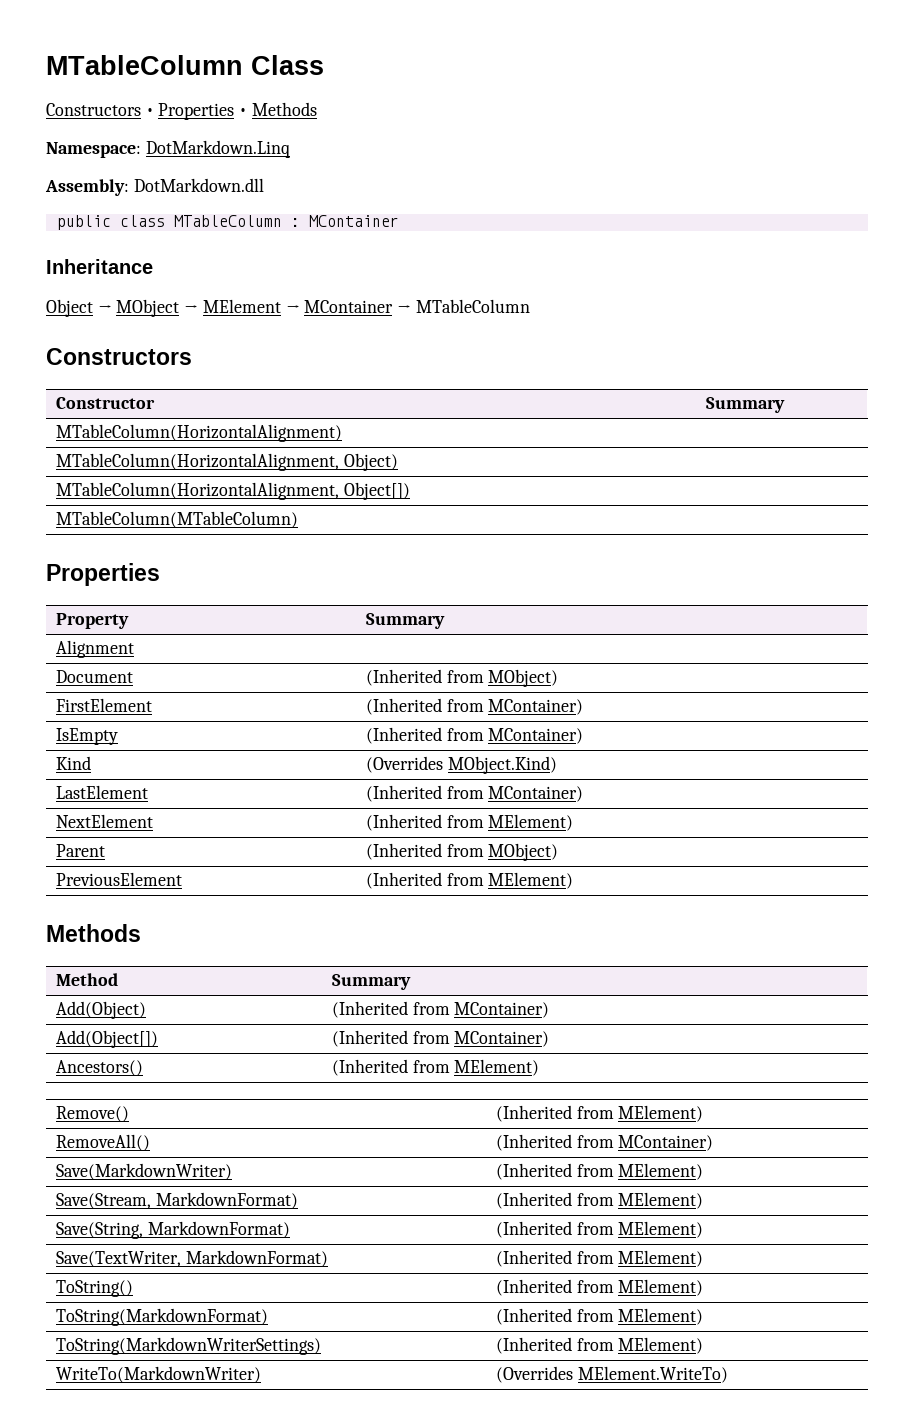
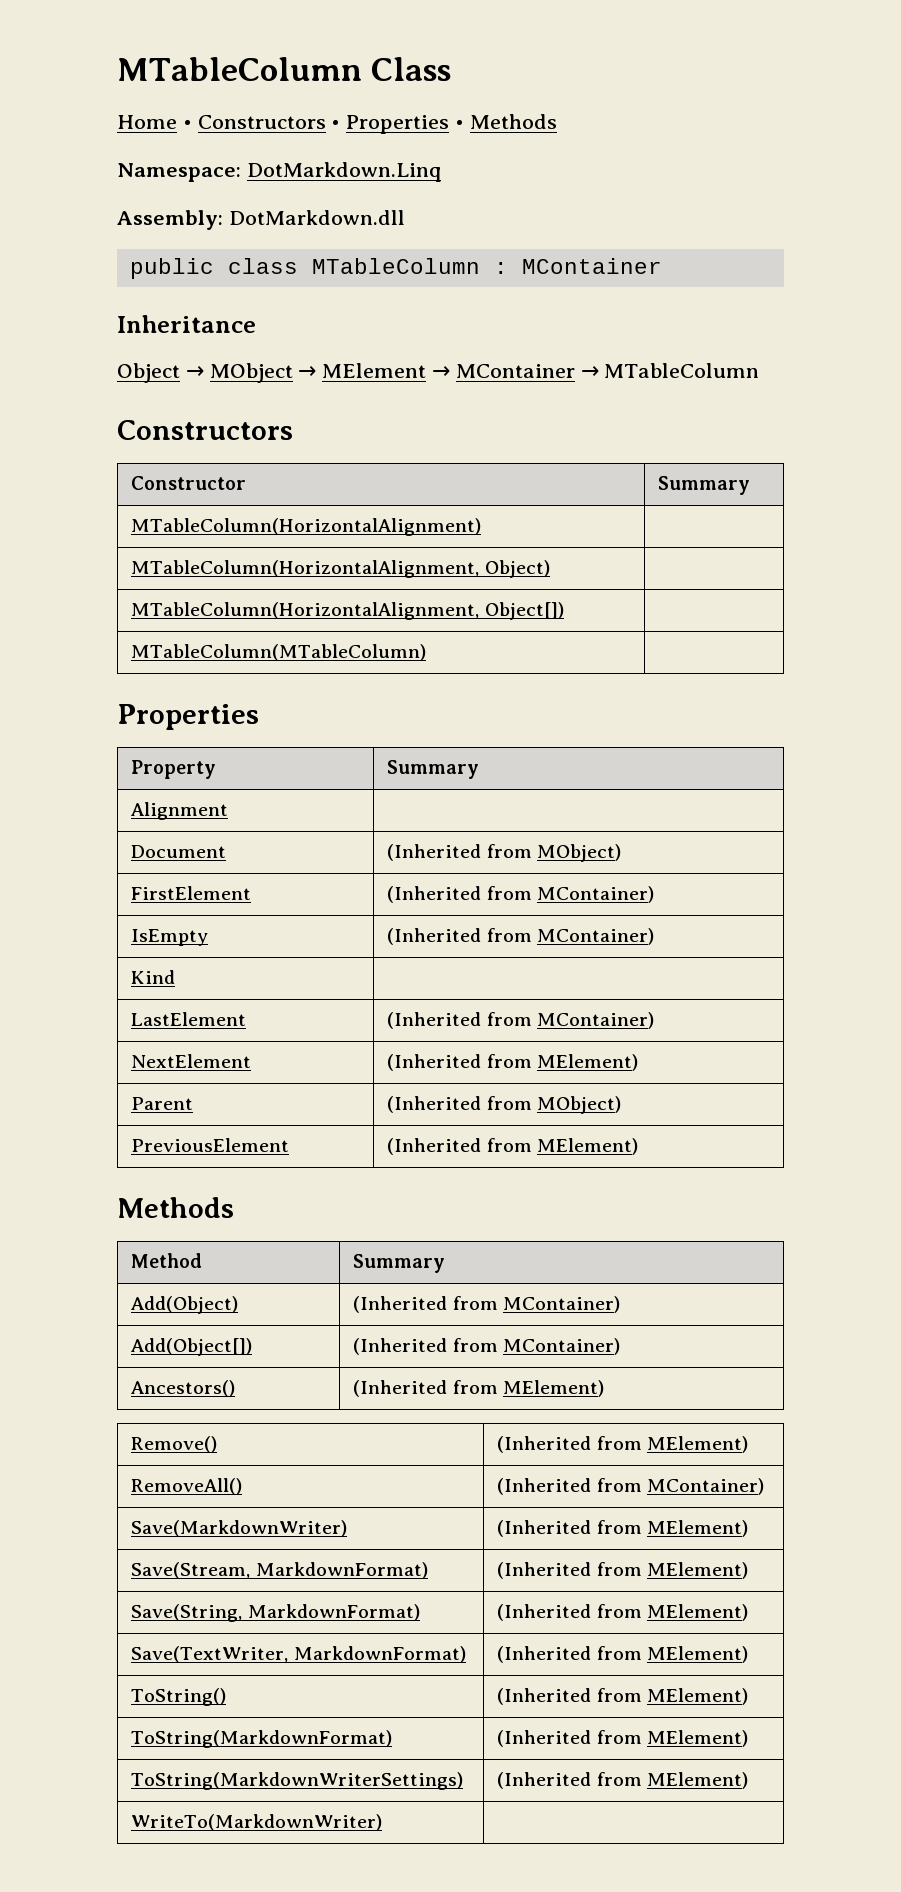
(324, 65) none -> [117,115,192,129] Home •
[365,756,557,774] (Overrides MObject.Kind) -> (176, 977) none
[495,1366,728,1383] (Overrides MElement.WriteTo) -> (383, 1822) none

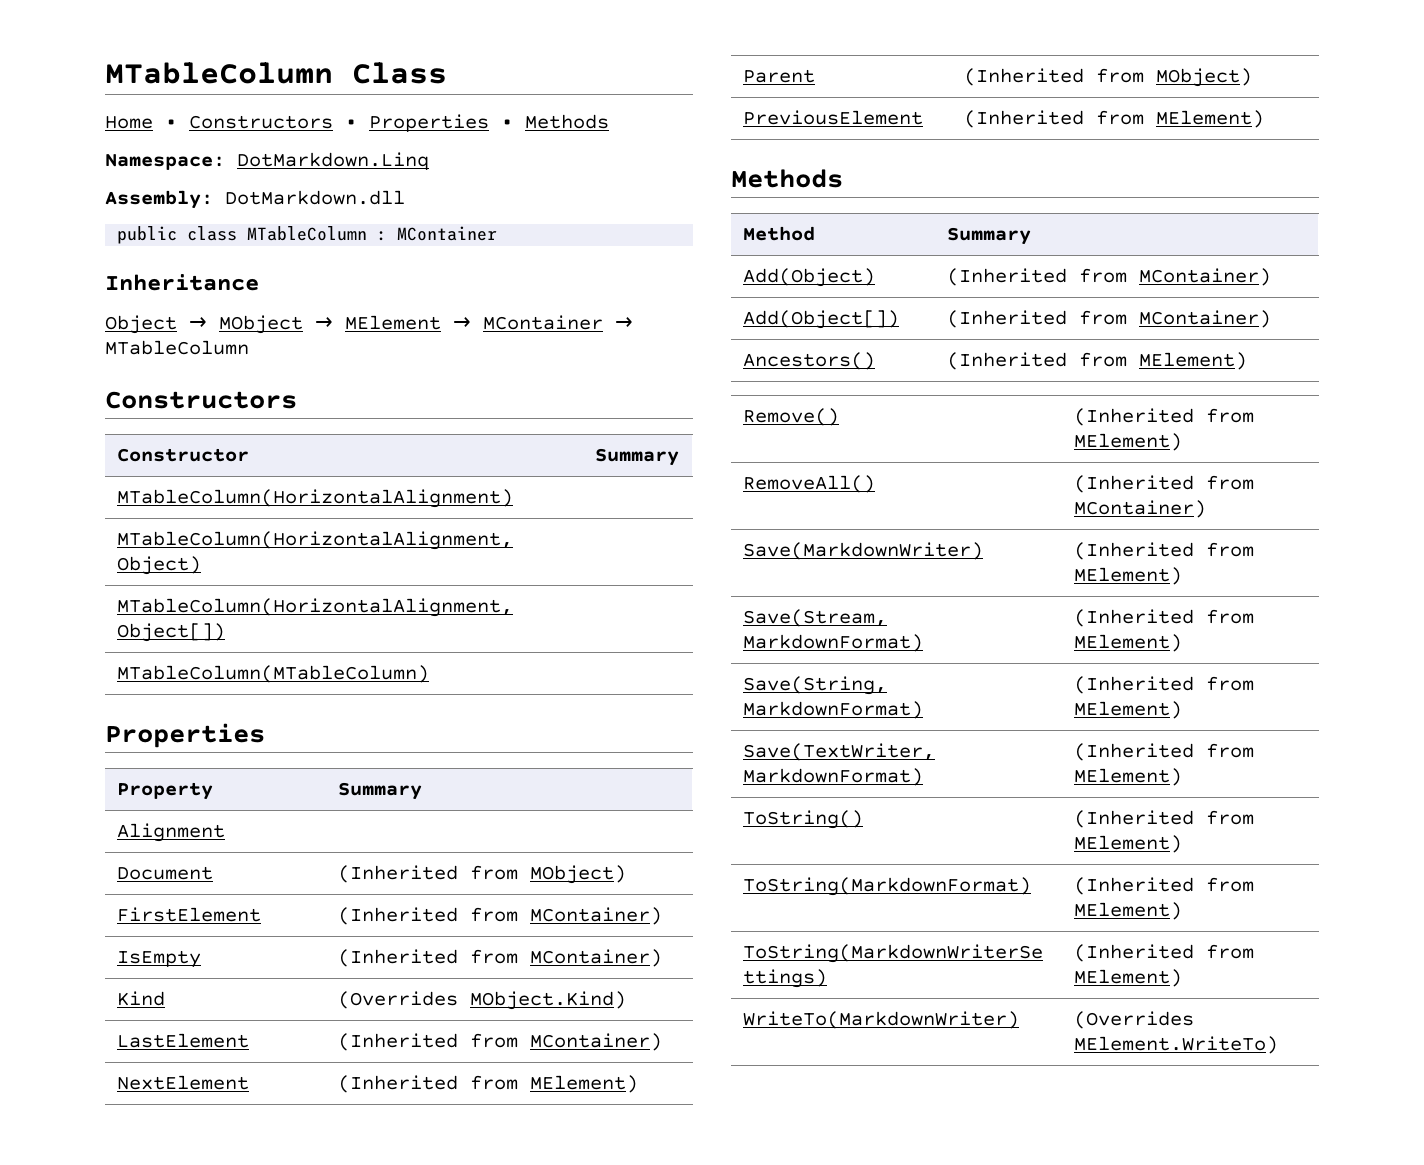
(176, 977) none -> [337,991,626,1010] (Overrides MObject.Kind)
(383, 1822) none -> [1073,1011,1194,1029] [1073,1036,1278,1054] (Overrides MElement.WriteTo)

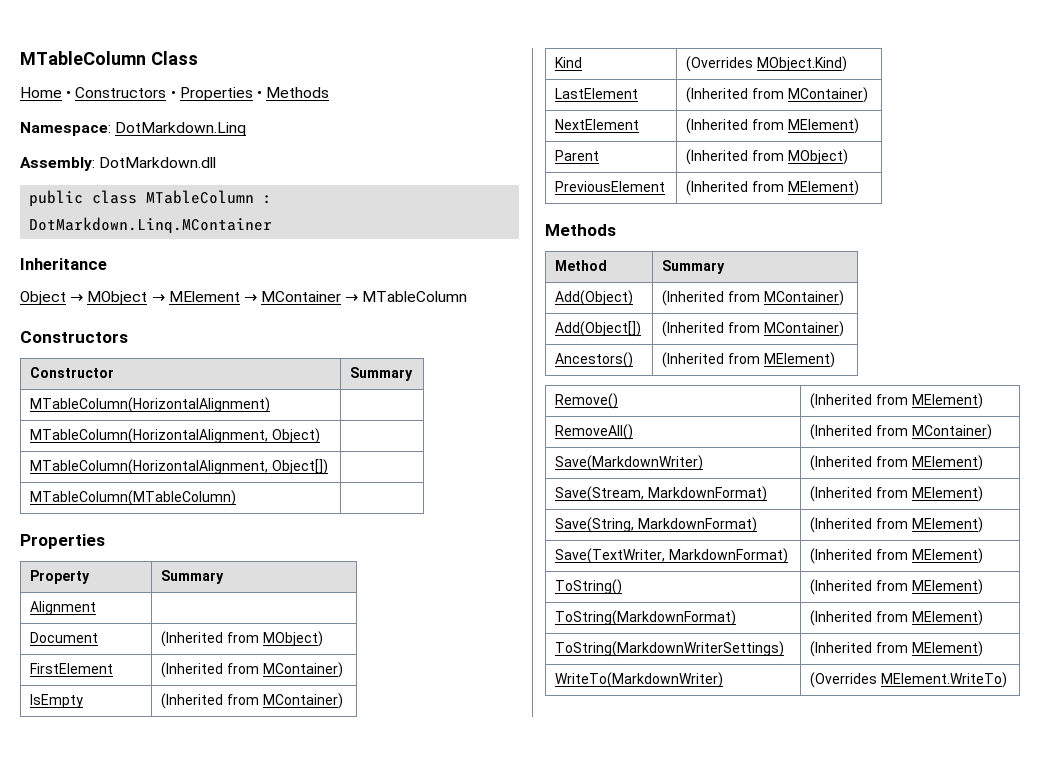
[397,226,498,241] MContainer -> [29,217,273,234] DotMarkdown.Linq.MContainer

